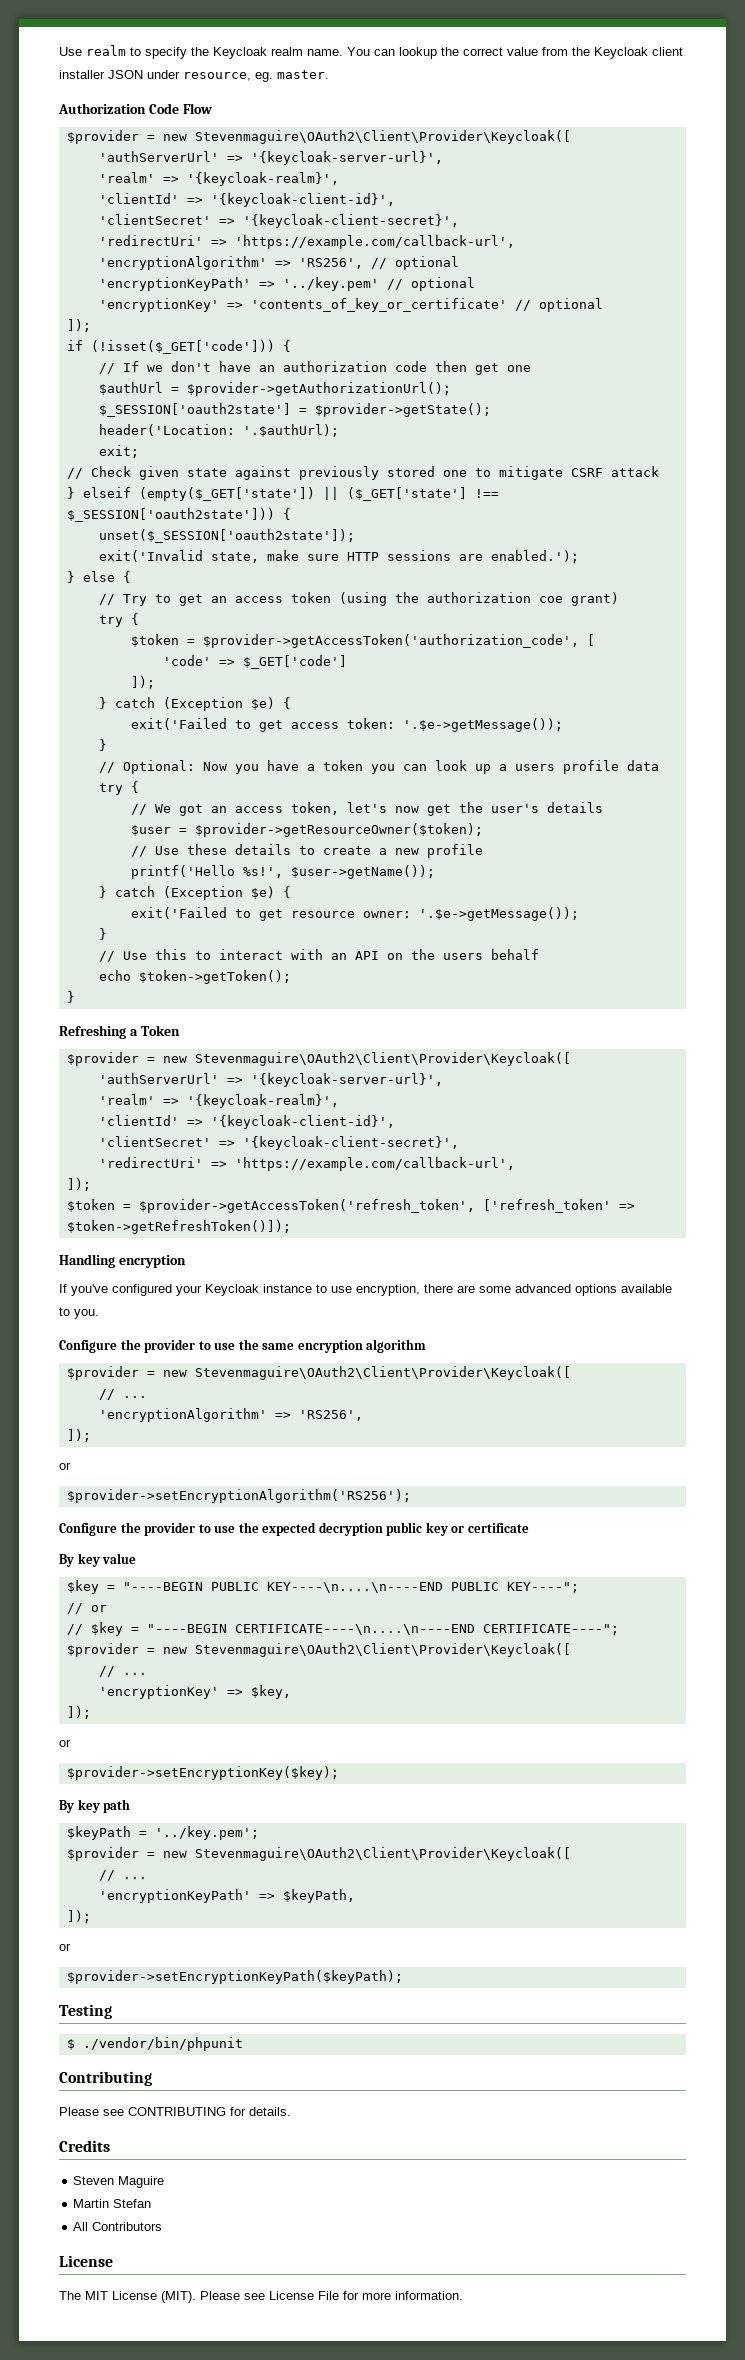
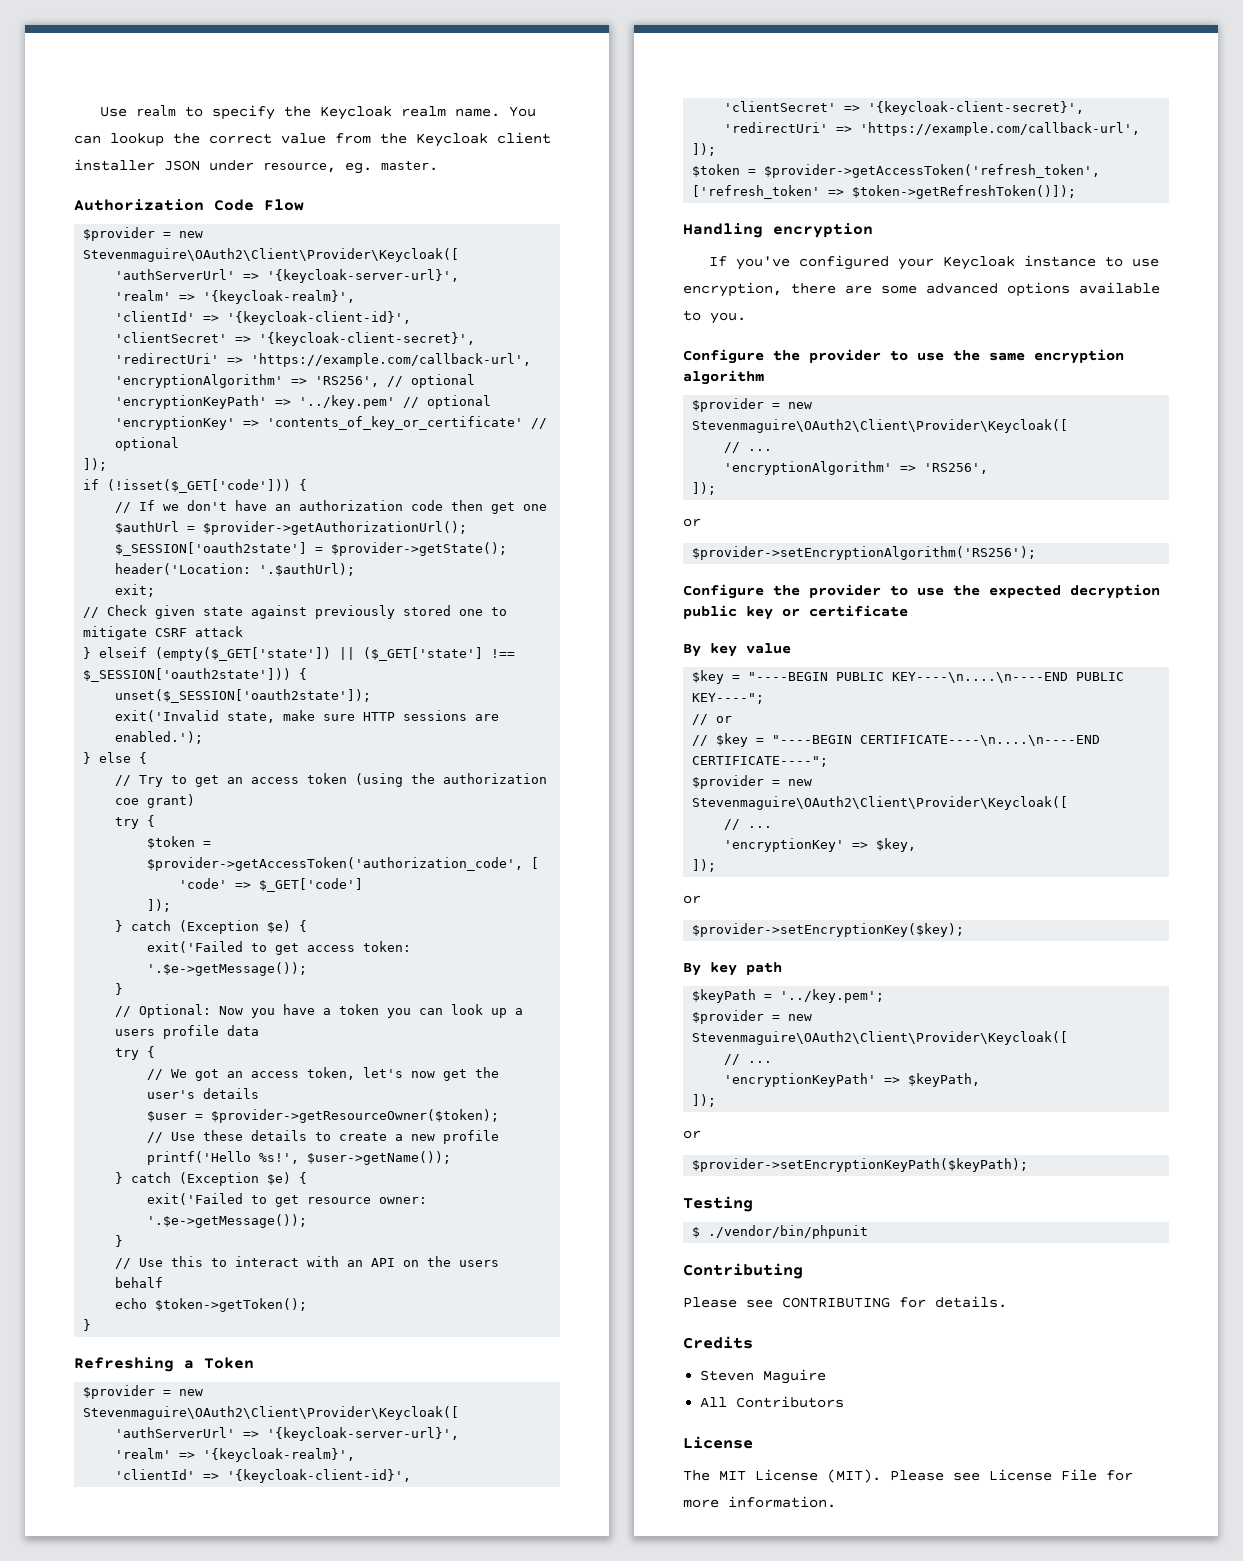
[73,2199,152,2208] // Martin Stefan -> (827, 1376) none

